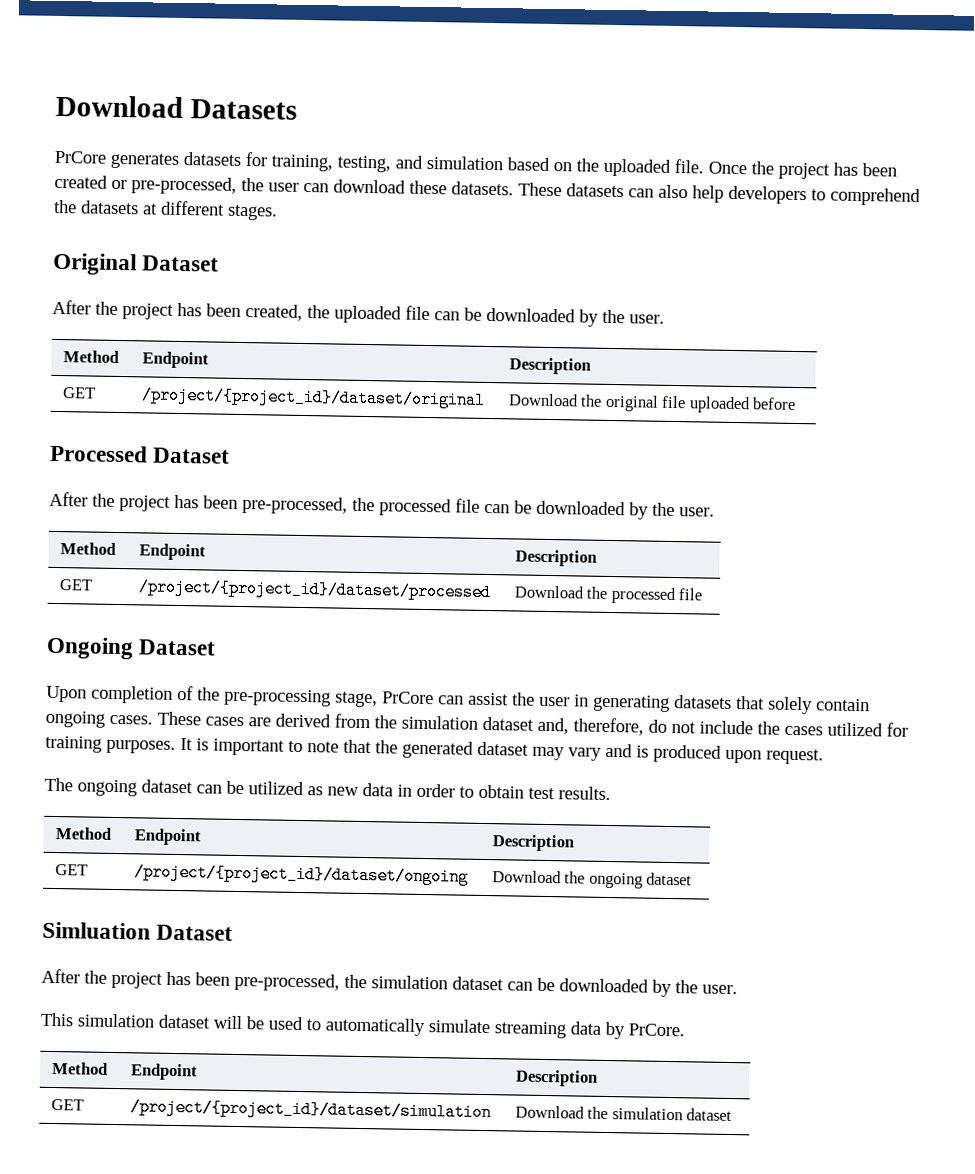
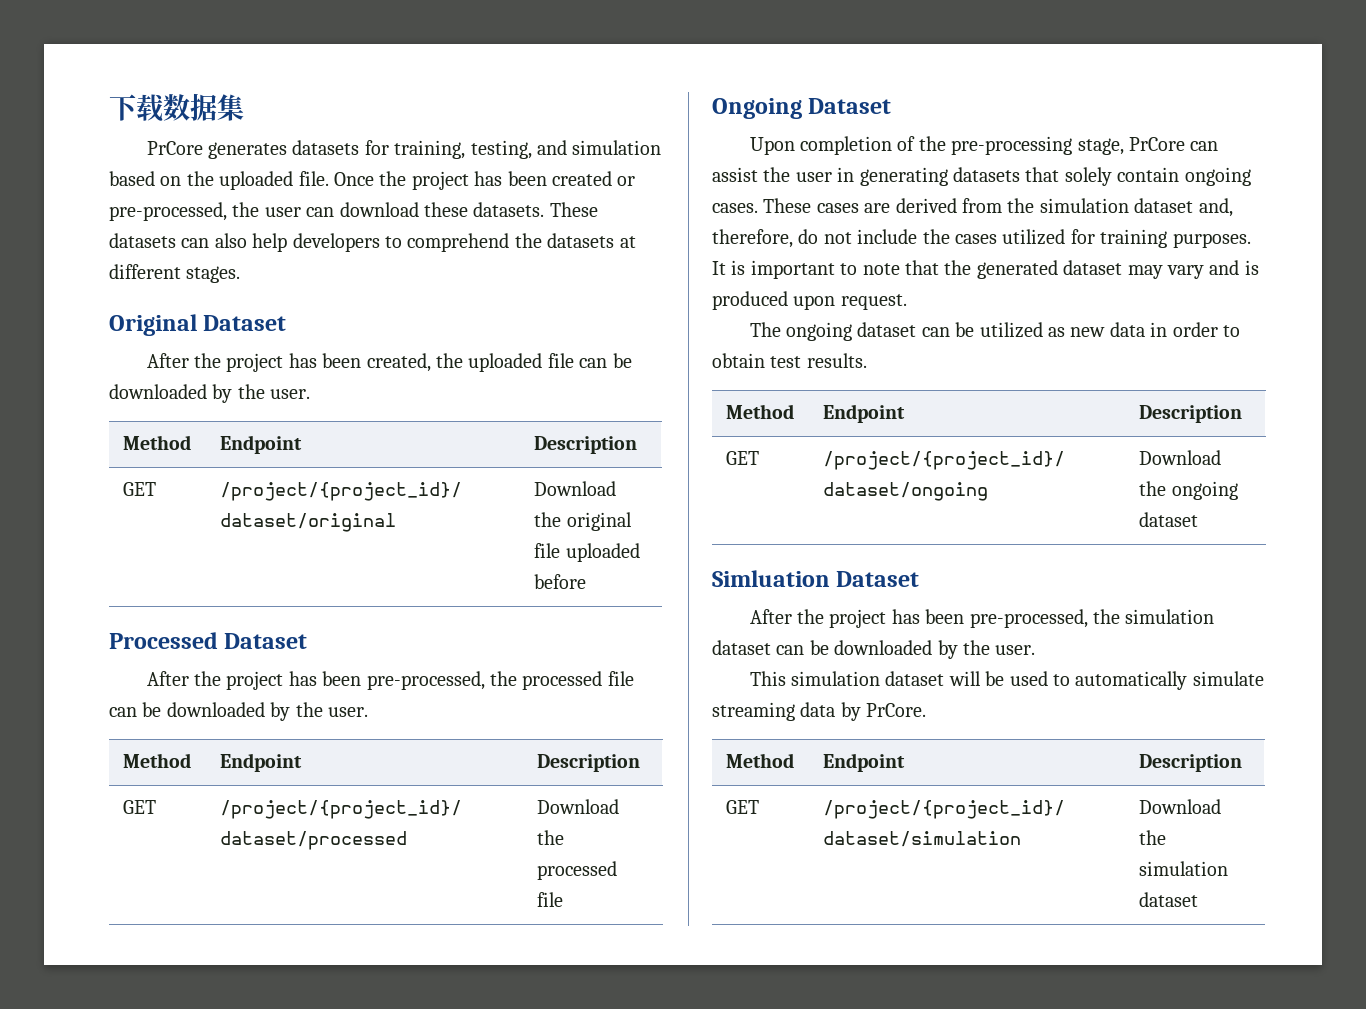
[55,94,297,120] Download Datasets -> [109,93,244,122] 下载数据集

